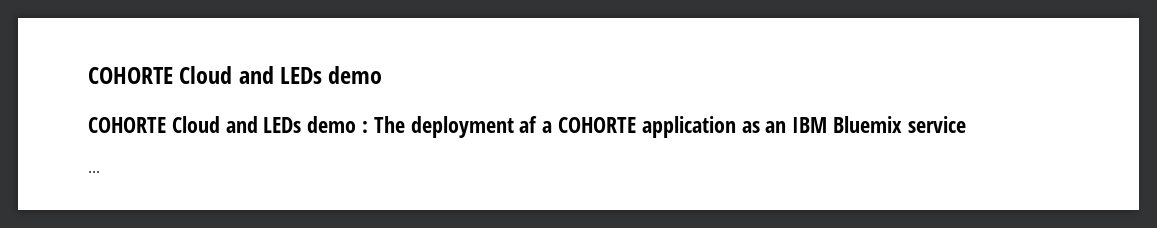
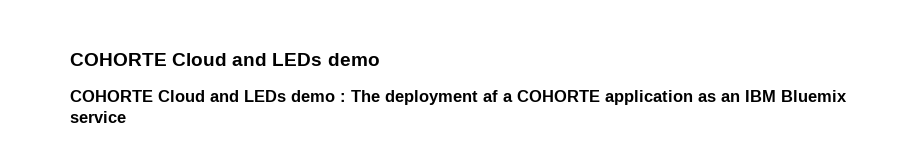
[88,170,100,173] // ... -> (126, 117) none

